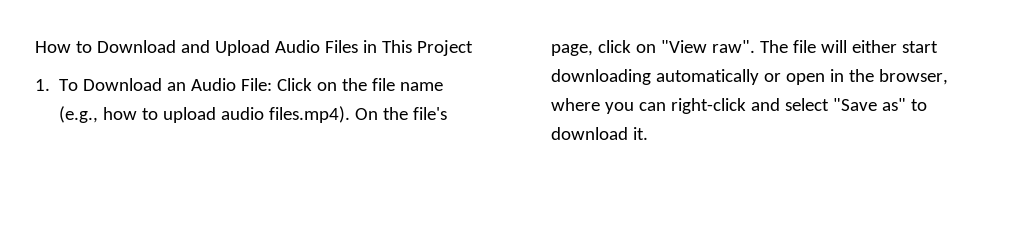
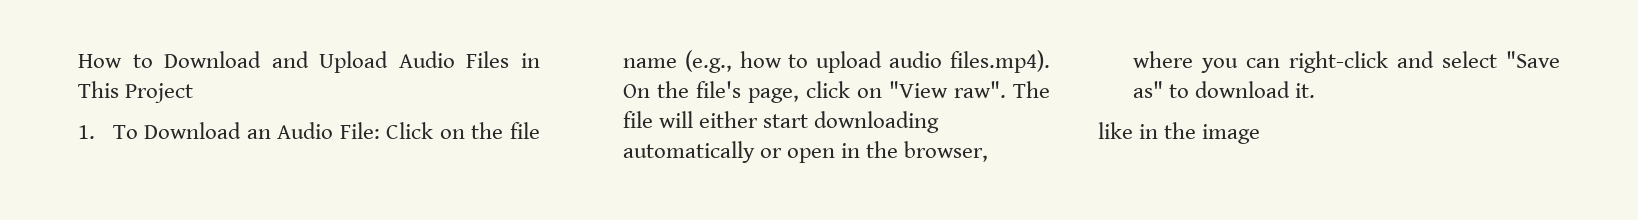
(649, 133) none -> [1098,122,1261,144] // like in the image

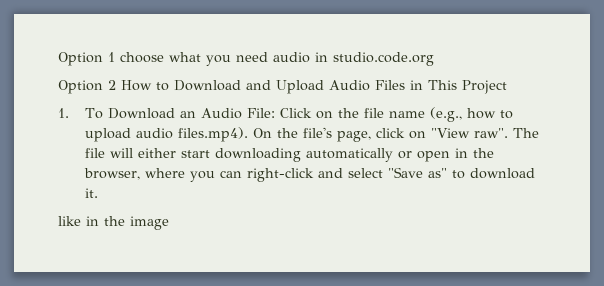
(78, 61) none -> [58,52,434,66] [58,80,116,94] Option 1 choose what you need audio in studio.code.org // Option 2

